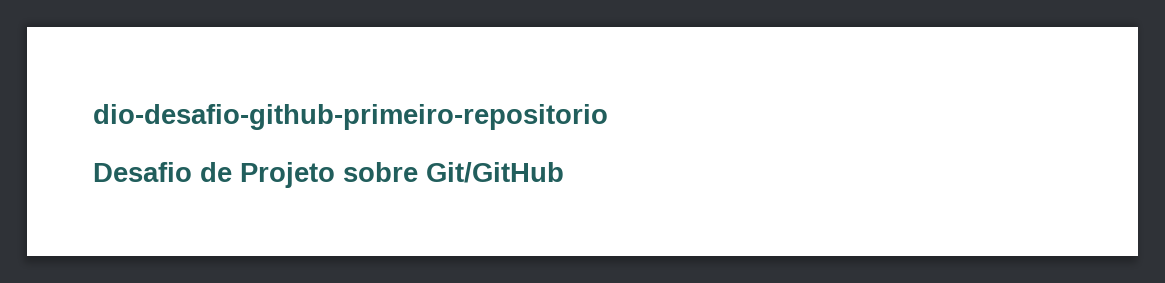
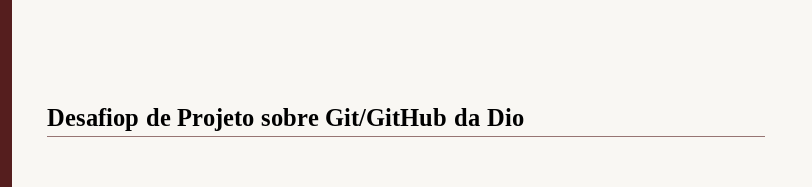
[93,104,608,130] [93,162,192,182] dio-desafio-github-primeiro-repositorio // Desafio -> [47,108,139,131] Desafiop
(564, 172) none -> [454,108,524,126] da Dio

